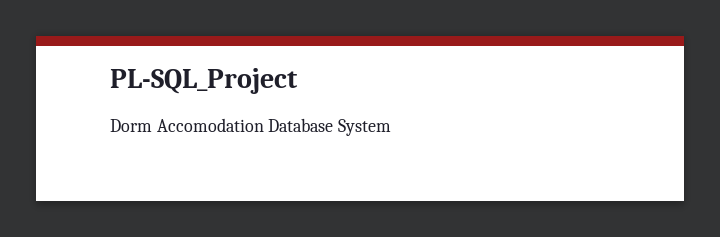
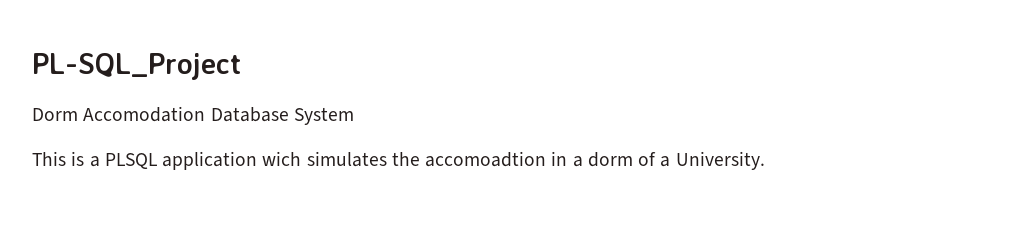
(392, 127) none -> [32,151,765,170] // This is a PLSQL application wich simulates the accomoadtion in a dorm of a University.

